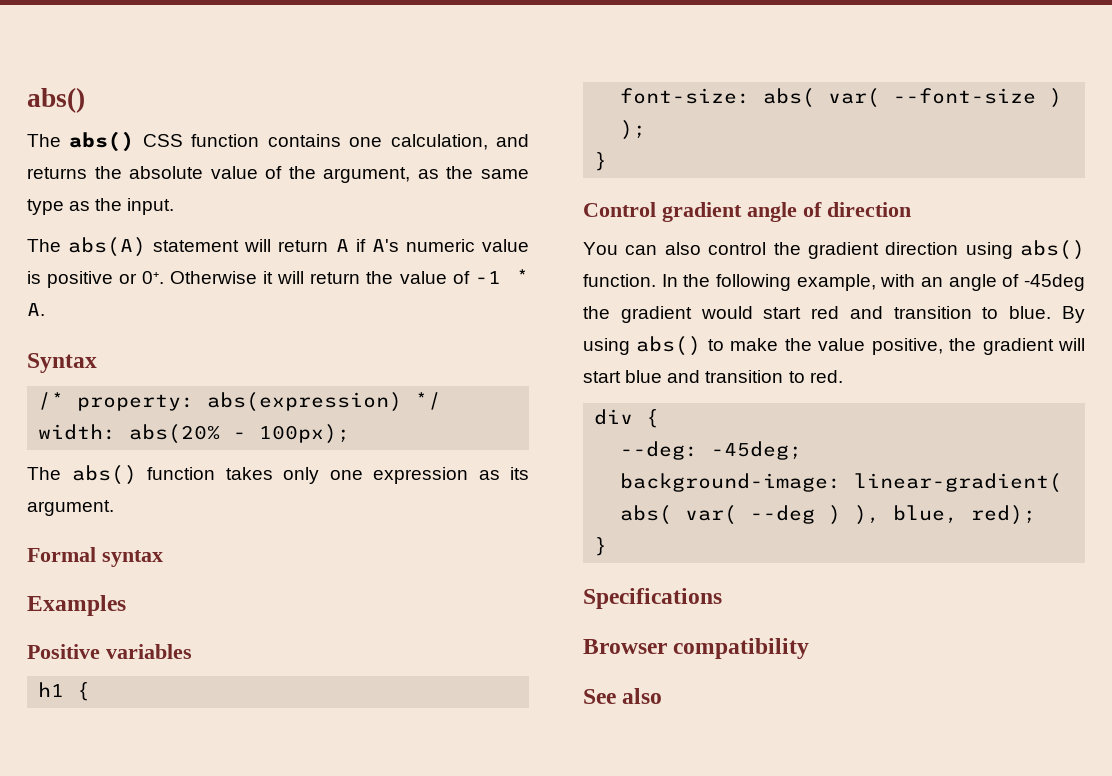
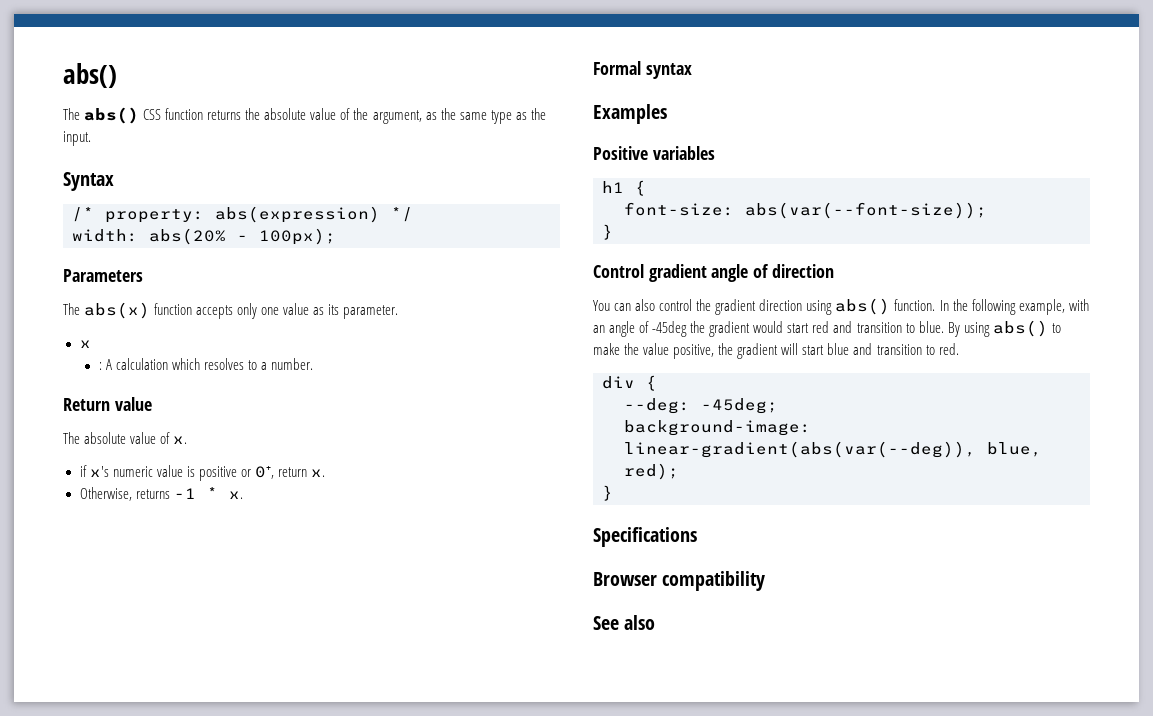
[267,134,530,150] contains one calculation, and -> (204, 114) none
[27,237,529,257] [27,269,529,288] [27,303,45,316] // The abs(A) statement will return A if A's numeric value is positive or 0⁺. Otherwise it will return the value of -1 * A. -> (91, 138) none
[27,465,273,485] // The abs() function takes -> [63,269,143,282] [63,302,234,319] // Parameters // The abs(x) function accepts
[373,467,468,484] expression -> [283,303,310,315] value
[27,500,114,516] argument. -> [343,305,399,319] [79,340,91,348] [98,358,314,370] [63,397,152,411] [63,432,188,444] [79,465,325,481] [79,487,243,501] parameter. // x // : A calculation which resolves to a number. // Return value // The absolute value of x. // if x's numeric value is positive or 0⁺, return x. // Otherwise, returns -1 * x.
[763,88,1063,108] [620,120,647,140] abs( var( --font-size ) ); -> [745,202,987,219] abs(var(--font-size));
[854,473,1063,493] [620,505,881,525] linear-gradient( abs( var( --deg ) ), -> [624,441,976,458] linear-gradient(abs(var(--deg)),

